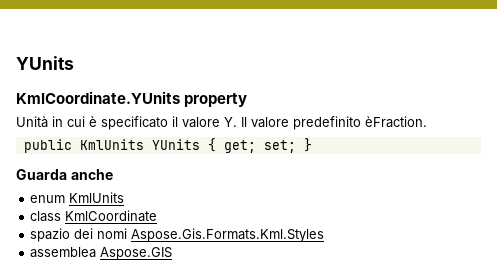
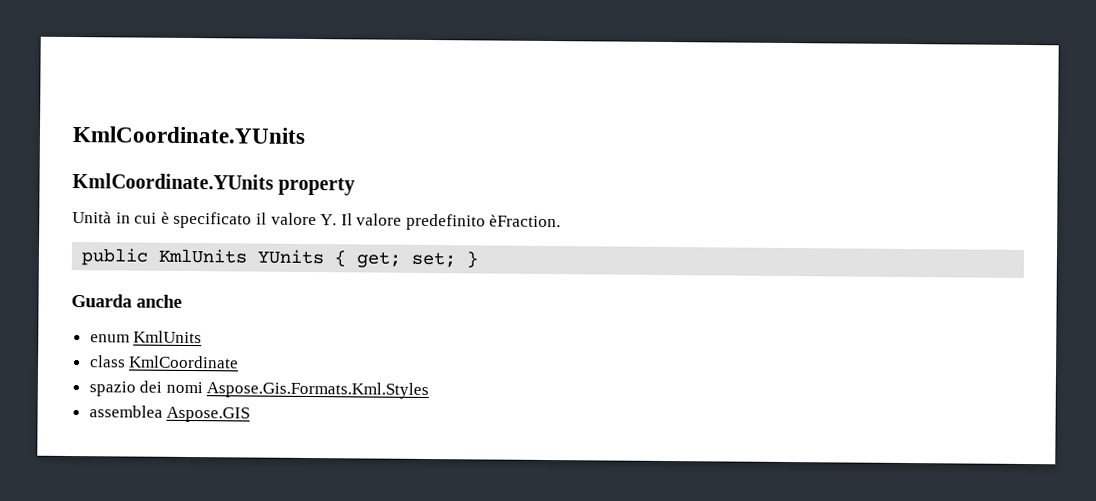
[16,56,74,70] YUnits -> [72,126,306,144] KmlCoordinate.YUnits

